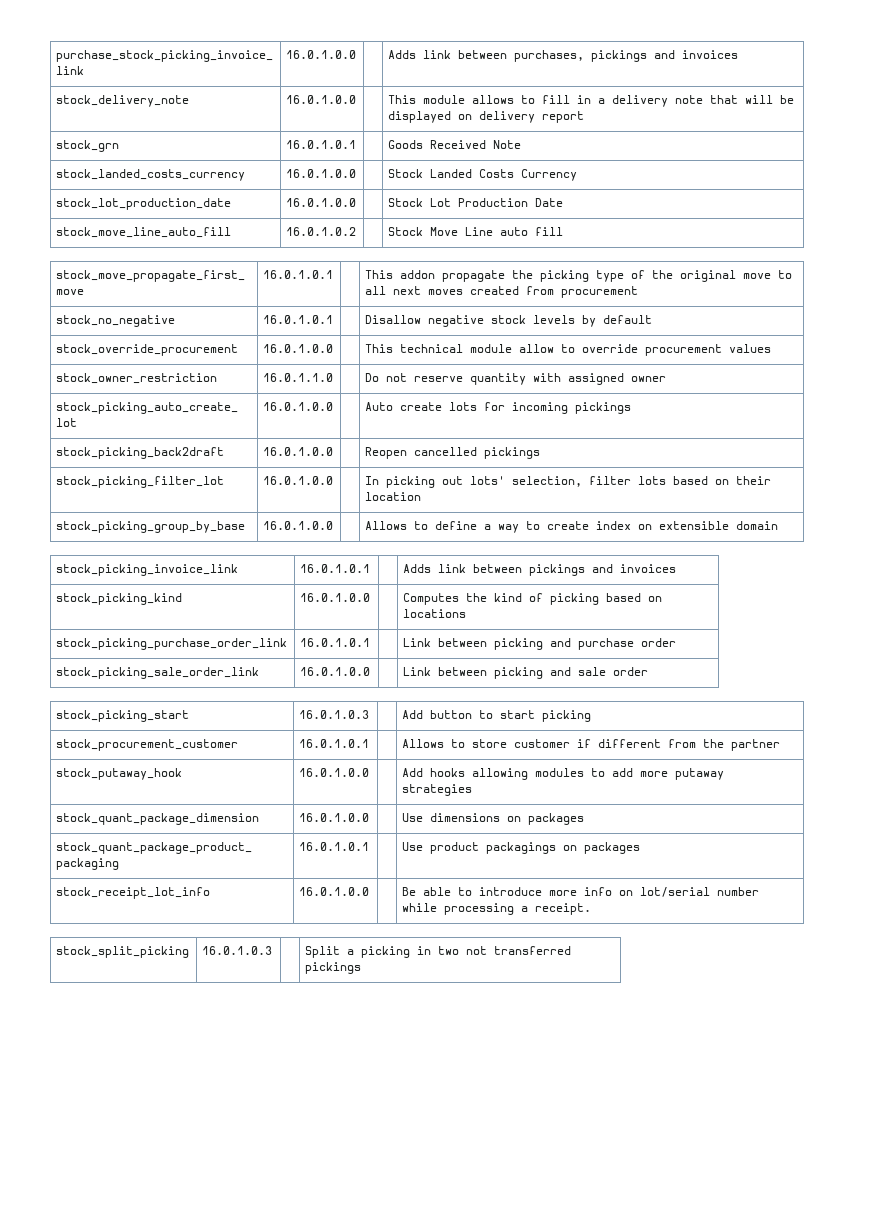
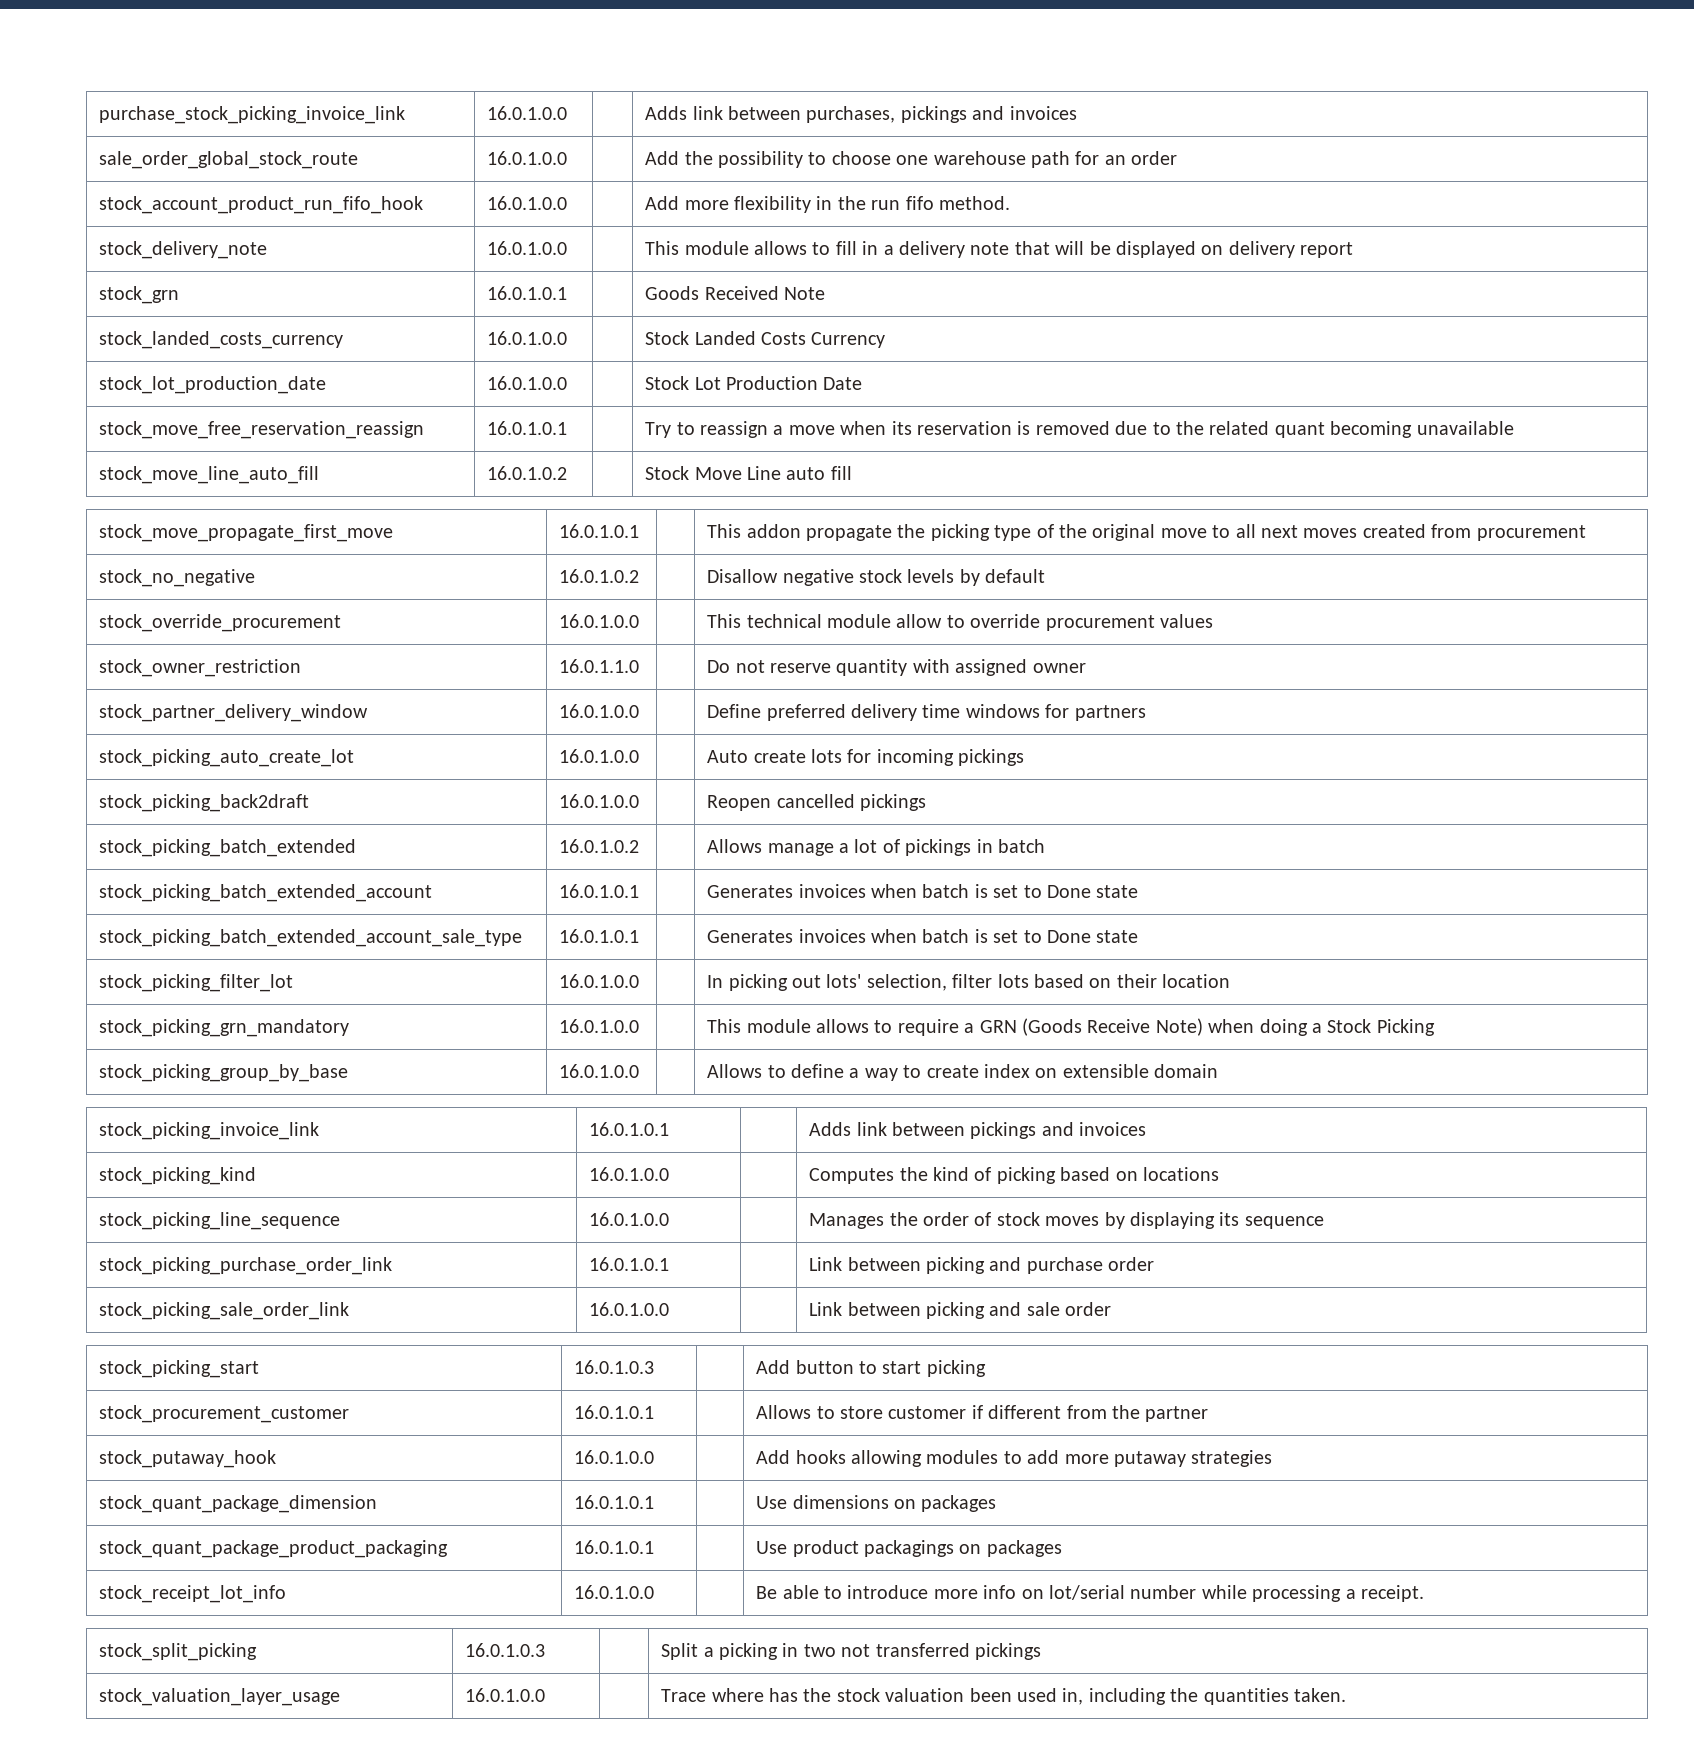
(739, 54) none -> [99,151,359,169] [487,151,568,165] [645,151,1178,168] [99,196,424,214] [487,196,568,210] [645,196,1011,213] // sale_order_global_stock_route | 16.0.1.0.0 | | Add the possibility to choose one warehouse path for an order // stock_account_product_run_fifo_hook | 16.0.1.0.0 | | Add more flexibility in the run fifo method.
(564, 202) none -> [99,421,425,439] [487,421,568,435] [645,421,1514,438] // stock_move_free_reservation_reassign | 16.0.1.0.1 | | Try to reassign a move when its reservation is removed due to the related quant becoming unavailable
[263,315,334,324] 16.0.1.0.1 -> [559,569,640,583] 16.0.1.0.2
(667, 379) none -> [99,704,369,722] [559,704,640,718] [707,704,1146,721] // stock_partner_delivery_window | 16.0.1.0.0 | | Define preferred delivery time windows for partners
(541, 453) none -> [99,839,357,857] [559,839,640,853] [707,839,1046,856] [99,884,433,902] [559,884,640,898] [707,884,1139,898] [99,929,523,947] [559,929,640,943] [707,929,1139,943] // stock_picking_batch_extended | 16.0.1.0.2 | | Allows manage a lot of pickings in batch // stock_picking_batch_extended_account | 16.0.1.0.1 | | Generates invoices when batch is set to Done state // stock_picking_batch_extended_account_sale_type | 16.0.1.0.1 | | Generates invoices when batch is set to Done state
(422, 496) none -> [99,1019,350,1037] [559,1019,640,1033] [707,1018,1435,1036] // stock_picking_grn_mandatory | 16.0.1.0.0 | | This module allows to require a GRN (Goods Receive Note) when doing a Stock Picking
(467, 613) none -> [99,1212,341,1230] [589,1212,670,1226] [809,1212,1324,1229] // stock_picking_line_sequence | 16.0.1.0.0 | | Manages the order of stock moves by displaying its sequence
[299,813,370,822] 16.0.1.0.0 -> [574,1495,655,1509] 16.0.1.0.1
(362, 968) none -> [99,1688,341,1706] [465,1688,546,1702] [661,1688,1347,1705] // stock_valuation_layer_usage | 16.0.1.0.0 | | Trace where has the stock valuation been used in, including the quantities taken.

